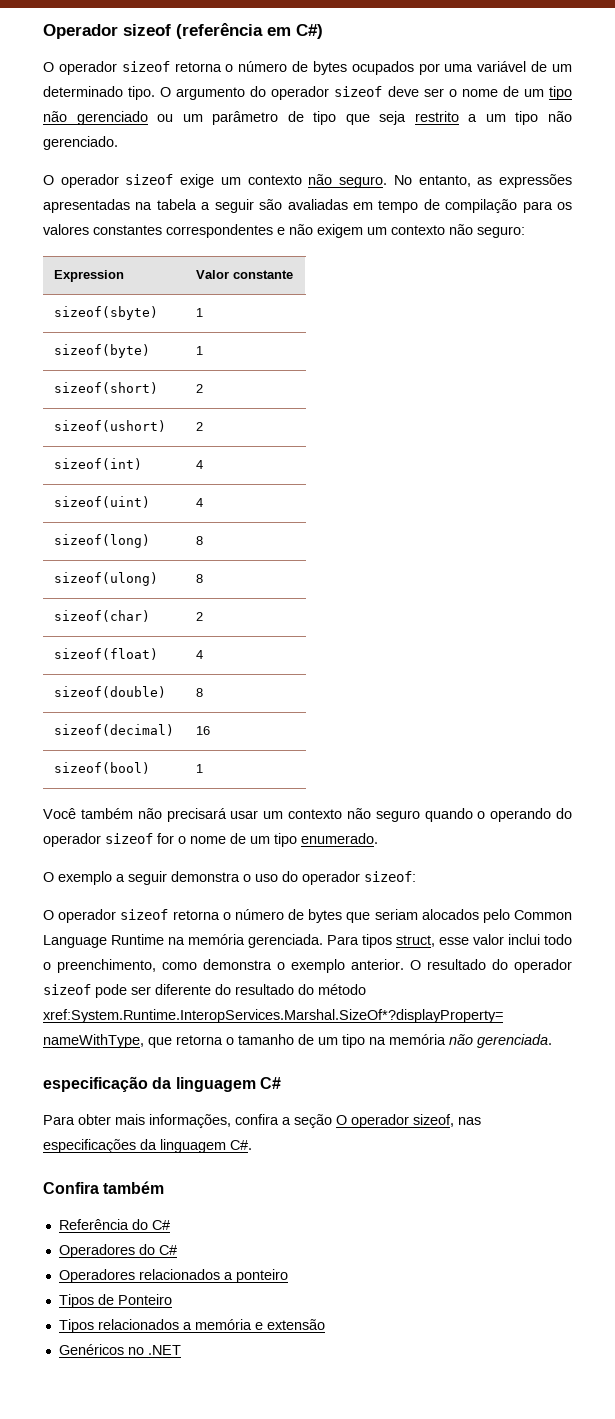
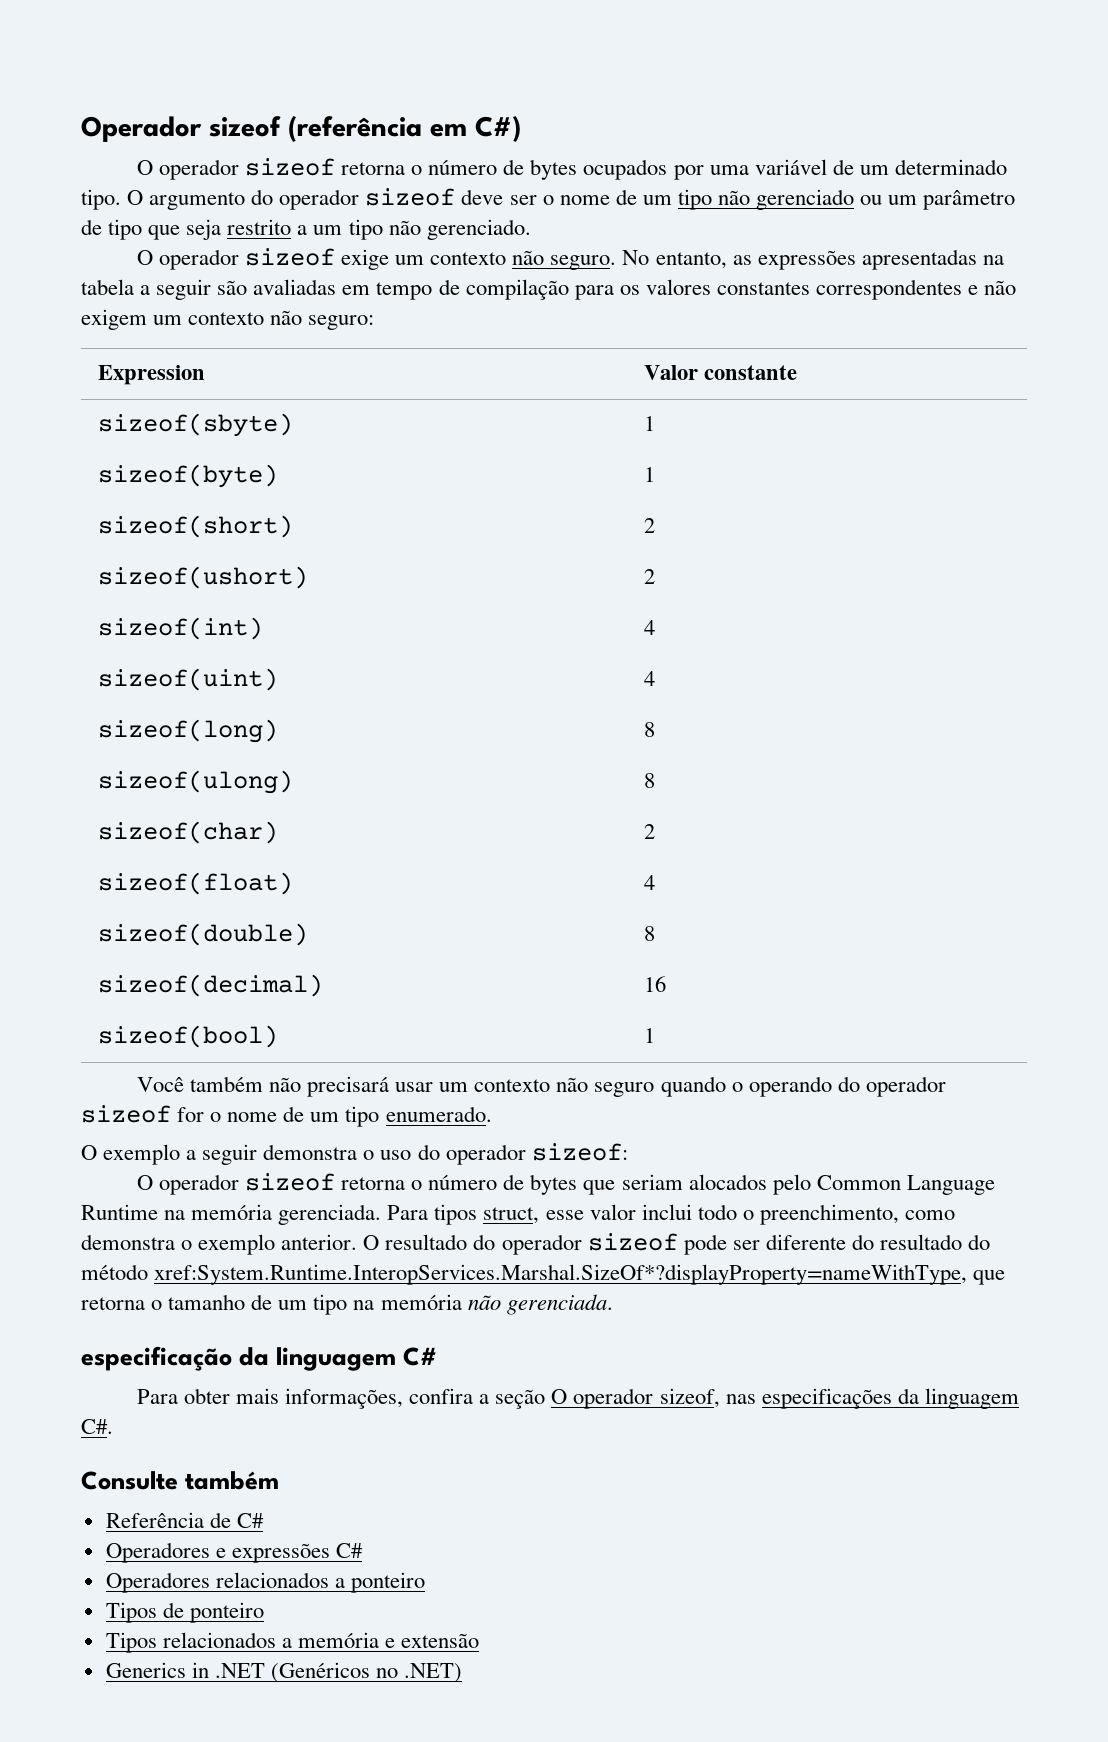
[43,1182,99,1194] Confira -> [81,1471,178,1490] Consulte
[131,1219,170,1230] [58,1244,155,1258] do C# // Operadores do -> [209,1512,264,1528] [105,1542,330,1563] de C# // Operadores e expressões
[117,1294,172,1305] Ponteiro -> [189,1602,264,1623] ponteiro
[58,1344,181,1355] Genéricos no .NET -> [105,1662,463,1683] Generics in .NET (Genéricos no .NET)

